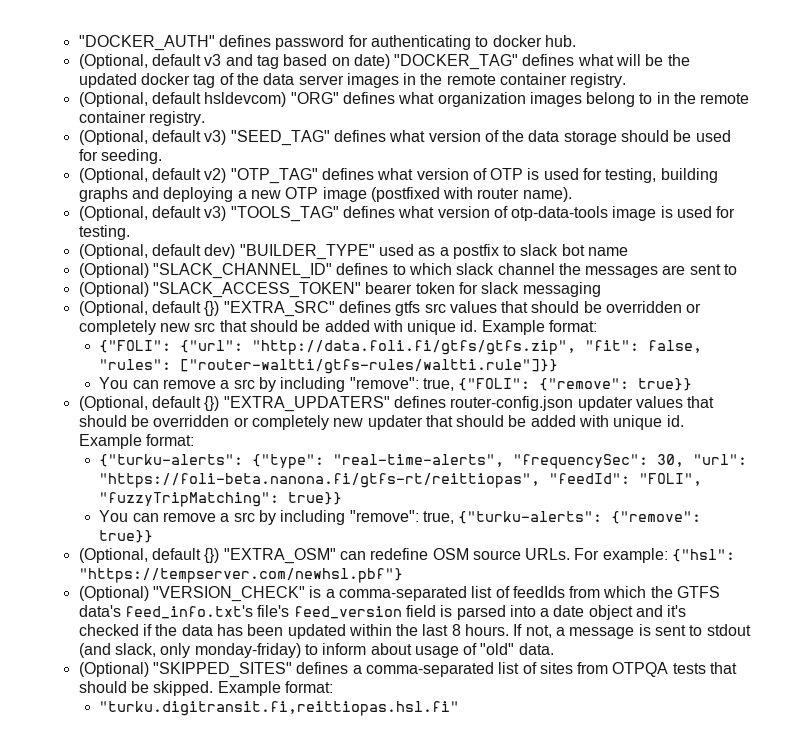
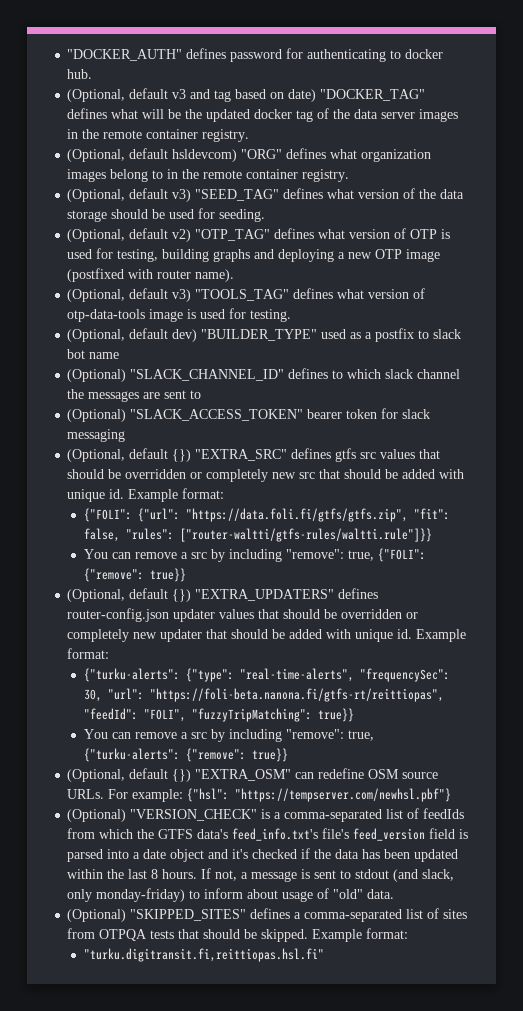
[252,340,577,355] "http://data.foli.fi/gtfs/gtfs.zip", -> [185,508,408,522] "https://data.foli.fi/gtfs/gtfs.zip",

